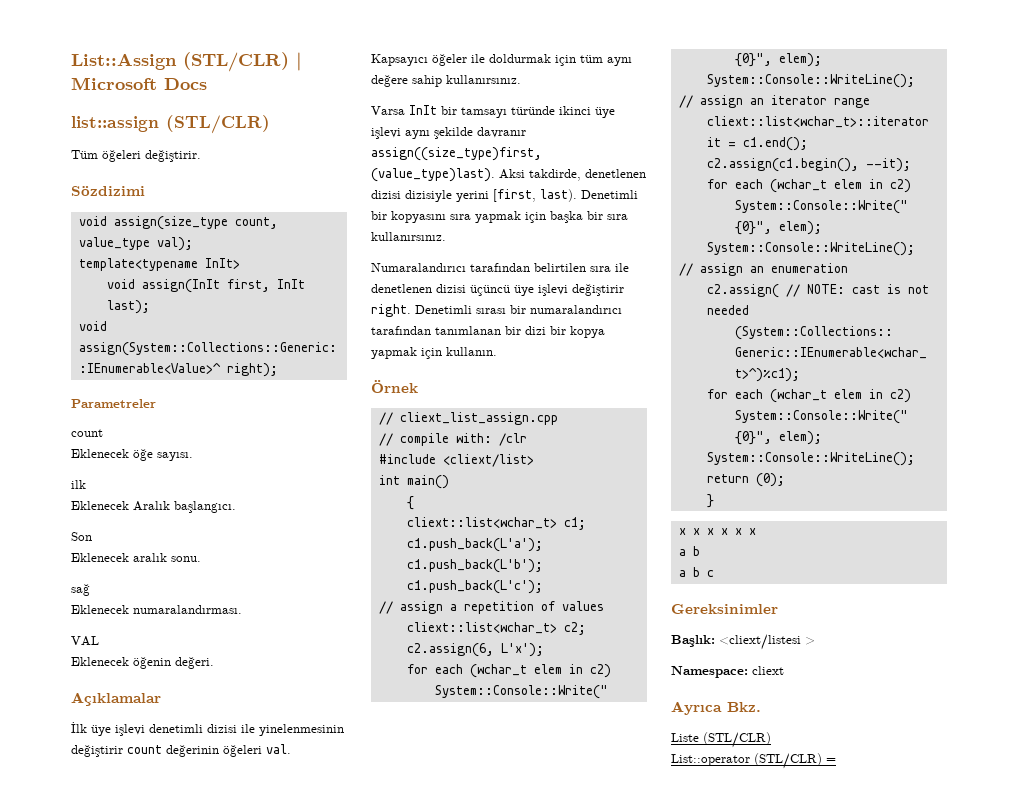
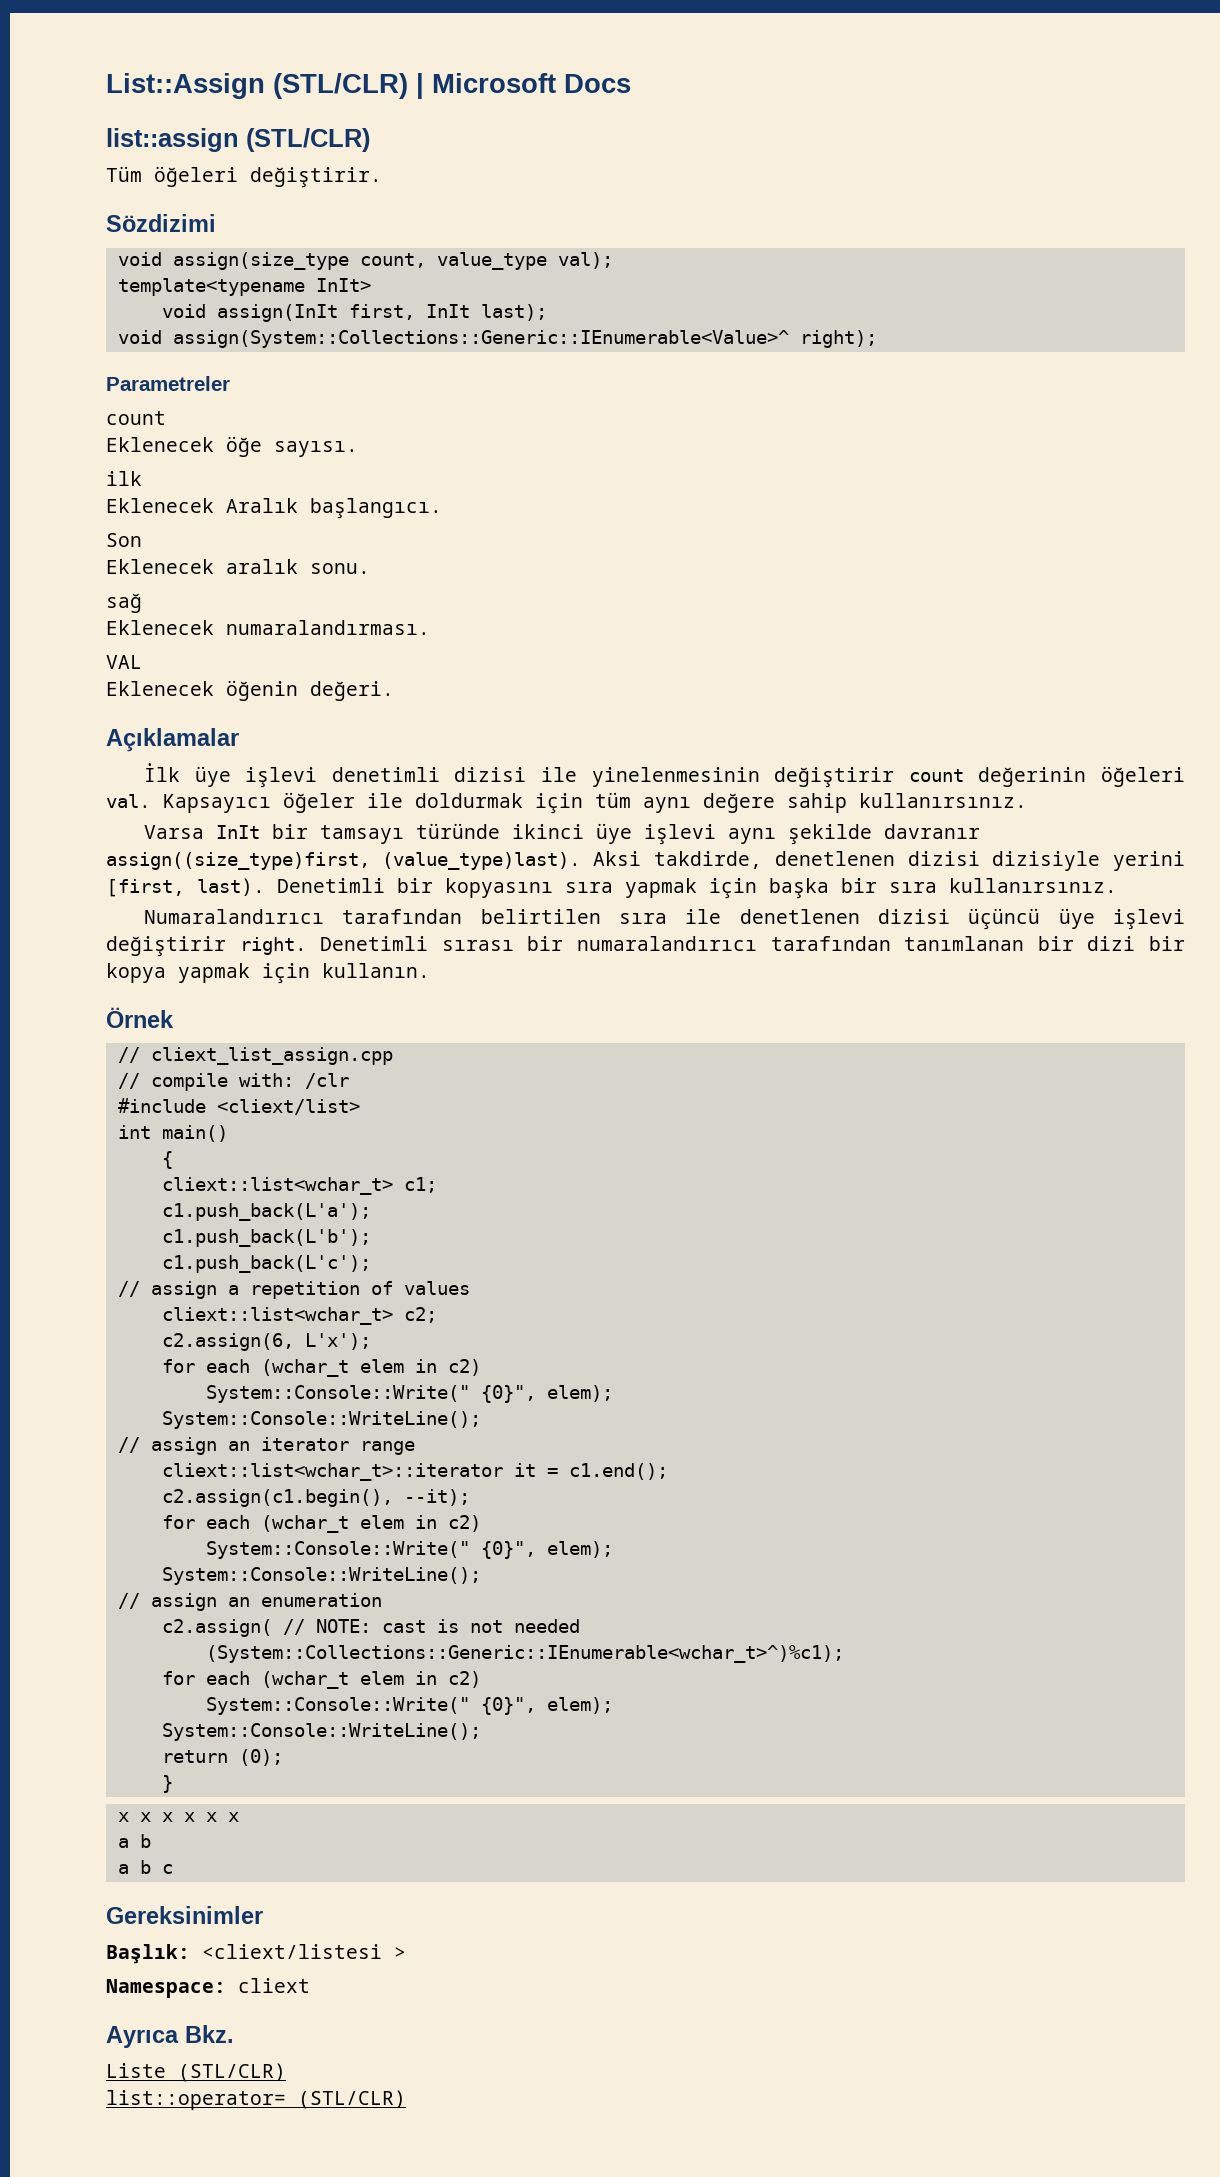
[671,753,836,769] List::operator (STL/CLR) = -> [106,2090,406,2110] list::operator= (STL/CLR)

